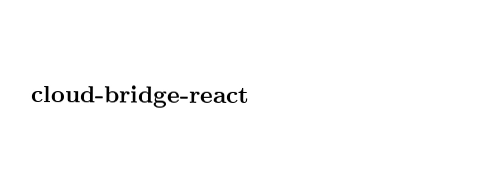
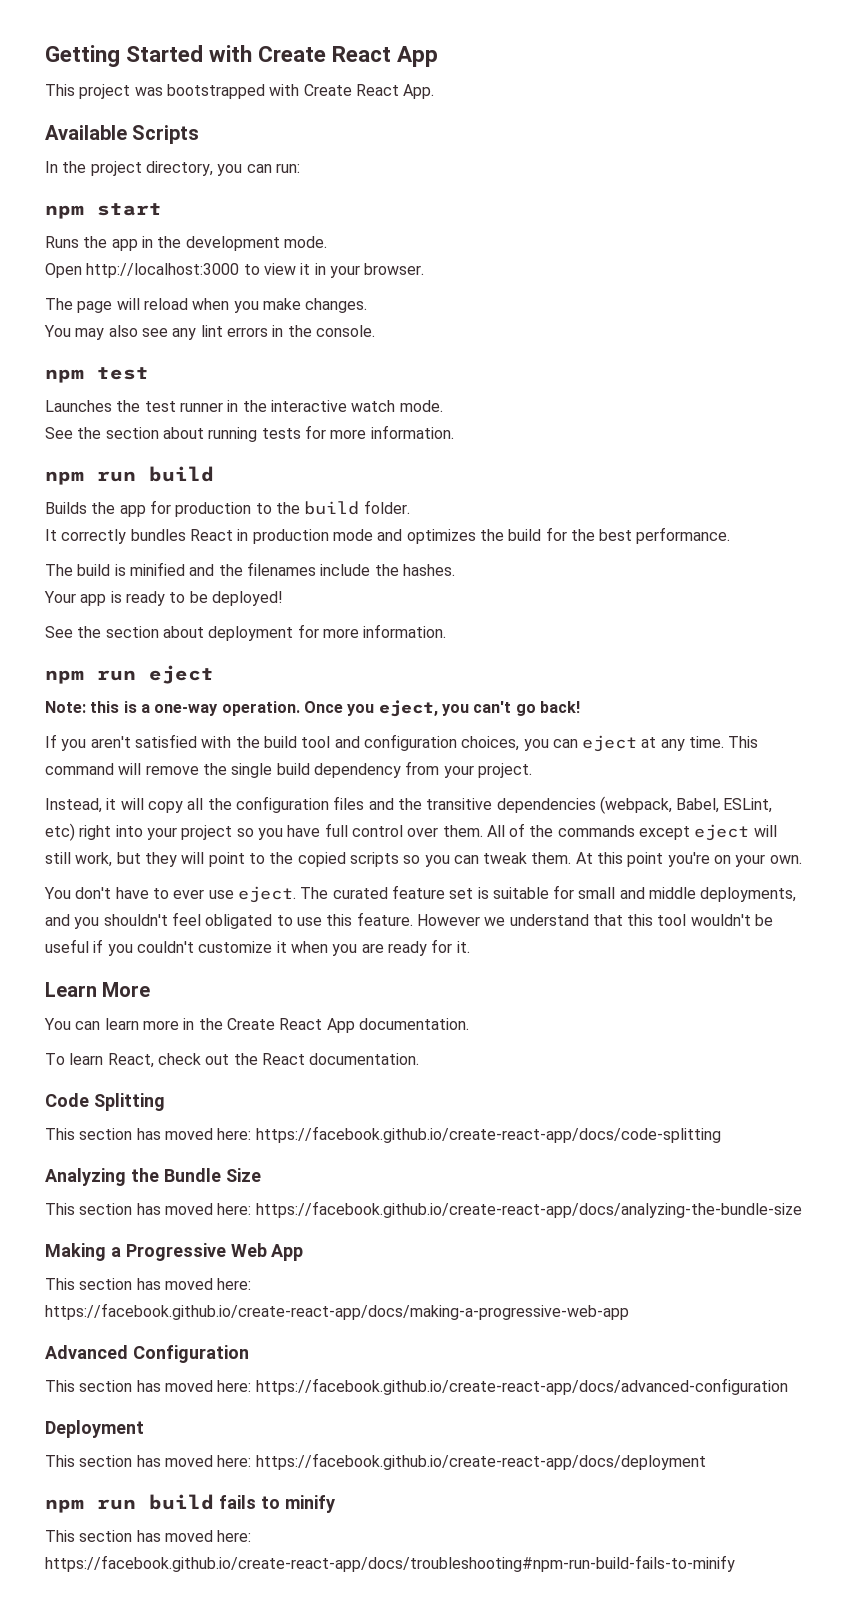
[30,84,250,109] cloud-bridge-react -> [45,45,439,67] [45,84,435,99] [45,125,200,144] [45,161,300,176] [45,203,162,219] [45,236,327,251] [45,263,425,278] [45,298,368,313] [44,325,375,340] [45,367,149,383] [45,400,443,412] [45,425,454,442] [45,466,214,485] [45,500,410,517] [45,527,731,544] [45,562,455,576] [44,591,283,606] [45,624,447,641] [45,665,214,684] [45,700,580,717] [45,734,759,752] [45,761,532,778] [45,796,773,814] [45,823,777,841] [45,852,802,867] [44,885,797,903] [45,912,774,929] [45,939,470,956] [45,982,151,997] [44,1018,469,1033] [45,1053,420,1068] [45,1093,165,1111] [45,1126,721,1143] [45,1168,261,1186] [45,1201,802,1218] [45,1243,304,1261] [45,1278,252,1290] [45,1303,629,1320] [45,1345,249,1363] [45,1378,788,1395] [45,1420,144,1438] [45,1453,706,1470] [45,1494,335,1513] [45,1530,252,1542] [45,1555,735,1572] Getting Started with Create React App // This project was bootstrapped with Create React App. // Available Scripts // In the project directory, you can run: // npm start // Runs the app in the development mode. // Open http://localhost:3000 to view it in your browser. // The page will reload when you make changes. // You may also see any lint errors in the console. // npm test // Launches the test runner in the interactive watch mode. // See the section about running tests for more information. // npm run build // Builds the app for production to the build folder. // It correctly bundles React in production mode and optimizes the build for the best performance. // The build is minified and the filenames include the hashes. // Your app is ready to be deployed! // See the section about deployment for more information. // npm run eject // Note: this is a one-way operation. Once you eject, you can't go back! // If you aren't satisfied with the build tool and configuration choices, you can eject at any time. This command will remove the single build dependency from your project. // Instead, it will copy all the configuration files and the transitive dependencies (webpack, Babel, ESLint, etc) right into your project so you have full control over them. All of the commands except eject will still work, but they will point to the copied scripts so you can tweak them. At this point you're on your own. // You don't have to ever use eject. The curated feature set is suitable for small and middle deployments, and you shouldn't feel obligated to use this feature. However we understand that this tool wouldn't be useful if you couldn't customize it when you are ready for it. // Learn More // You can learn more in the Create React App documentation. // To learn React, check out the React documentation. // Code Splitting // This section has moved here: https://facebook.github.io/create-react-app/docs/code-splitting // Analyzing the Bundle Size // This section has moved here: https://facebook.github.io/create-react-app/docs/analyzing-the-bundle-size // Making a Progressive Web App // This section has moved here: https://facebook.github.io/create-react-app/docs/making-a-progressive-web-app // Advanced Configuration // This section has moved here: https://facebook.github.io/create-react-app/docs/advanced-configuration // Deployment // This section has moved here: https://facebook.github.io/create-react-app/docs/deployment // npm run build fails to minify // This section has moved here: https://facebook.github.io/create-react-app/docs/troubleshooting#npm-run-build-fails-to-minify

